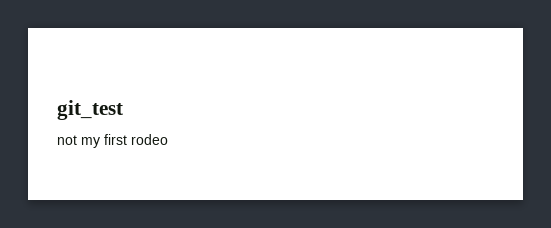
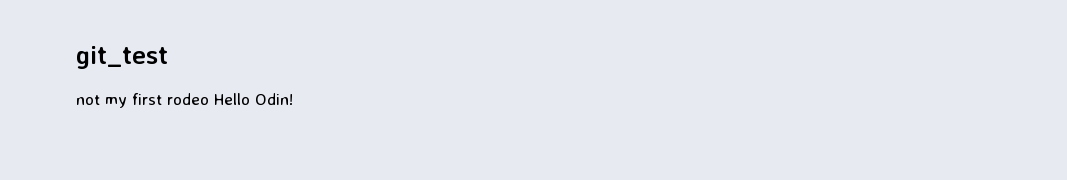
(168, 139) none -> [214,93,293,105] Hello Odin!

